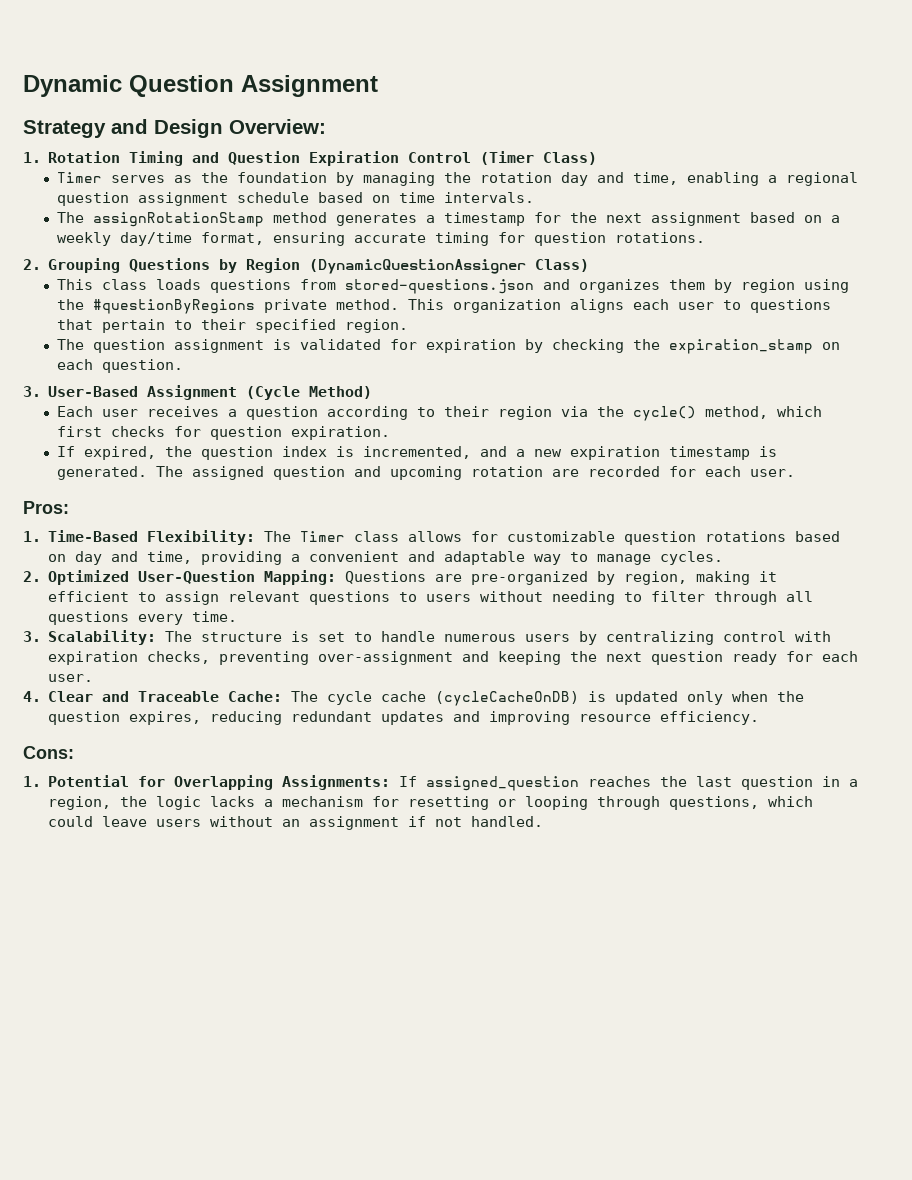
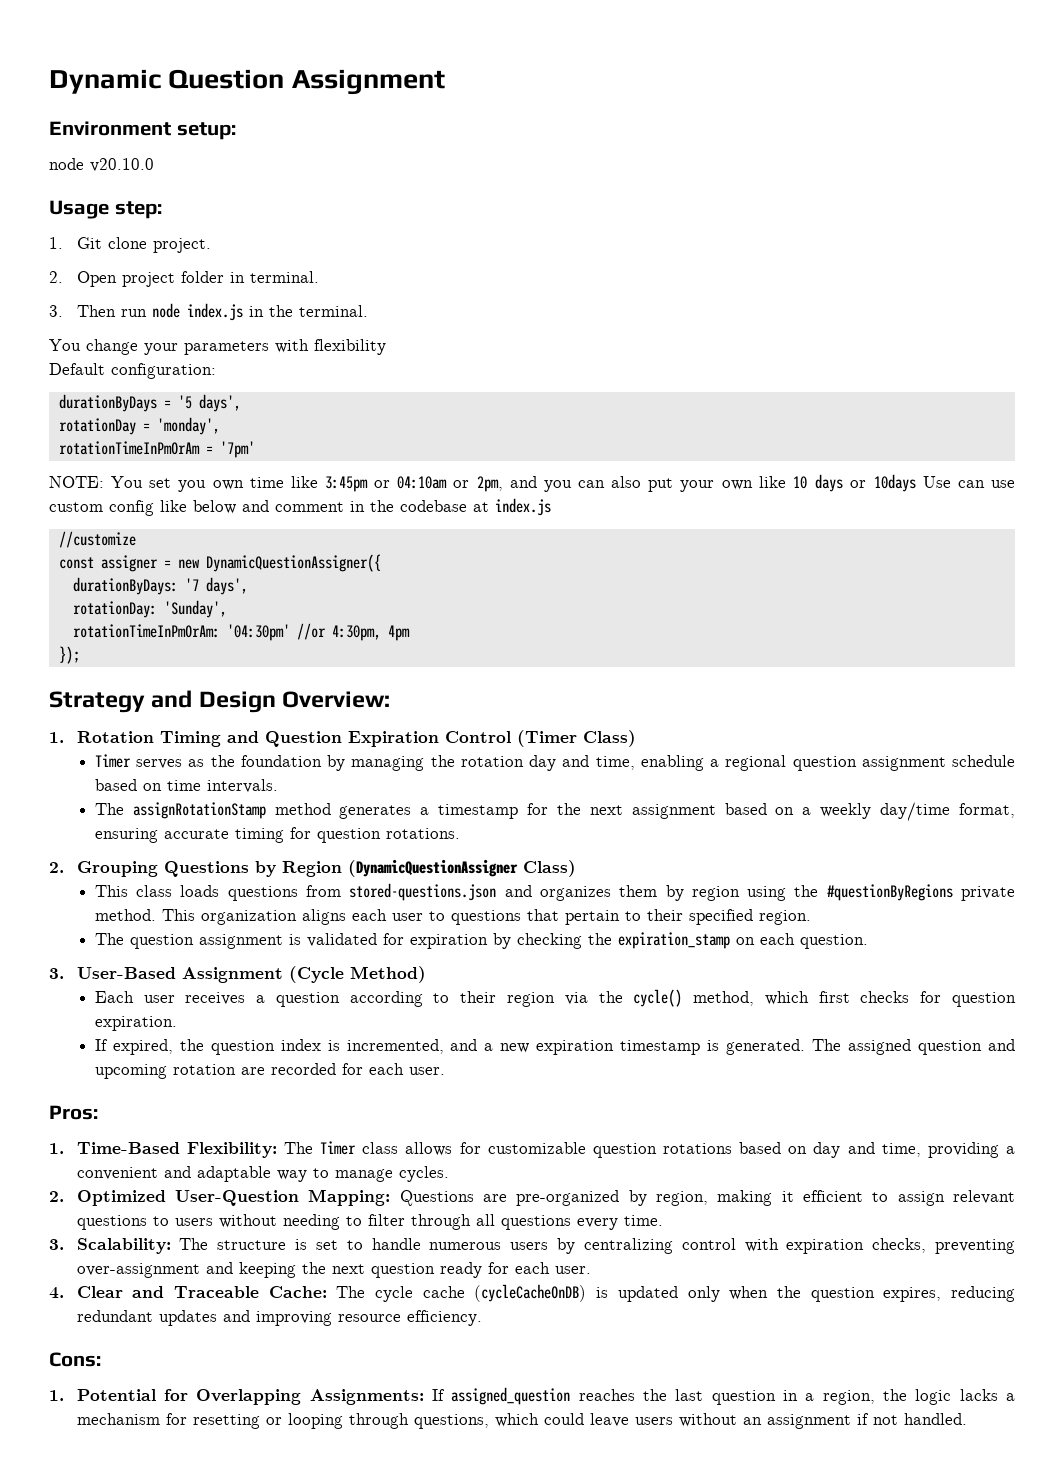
(378, 86) none -> [49,121,236,140] [49,158,154,172] [49,200,162,219] [49,237,211,253] [49,271,319,287] [49,303,368,321] [49,339,386,355] [49,363,216,379] [58,394,241,412] [58,417,220,435] [58,441,255,458] [49,474,1015,492] [49,498,551,516] [58,531,136,548] [58,554,381,572] [72,577,248,595] [72,600,227,618] [72,623,410,641] [58,646,80,664] // Environment setup: // node v20.10.0 // Usage step: // 1. Git clone project. // 2. Open project folder in terminal. // 3. Then run node index.js in the terminal. // You change your parameters with flexibility // Default configuration: // durationByDays = '5 days', // rotationDay = 'monday', // rotationTimeInPmOrAm = '7pm' // NOTE: You set you own time like 3:45pm or 04:10am or 2pm, and you can also put your own like 10 days or 10days Use can use custom config like below and comment in the codebase at index.js // //customize // const assigner = new DynamicQuestionAssigner({ // durationByDays: '7 days', // rotationDay: 'Sunday', // rotationTimeInPmOrAm: '04:30pm' //or 4:30pm, 4pm // });

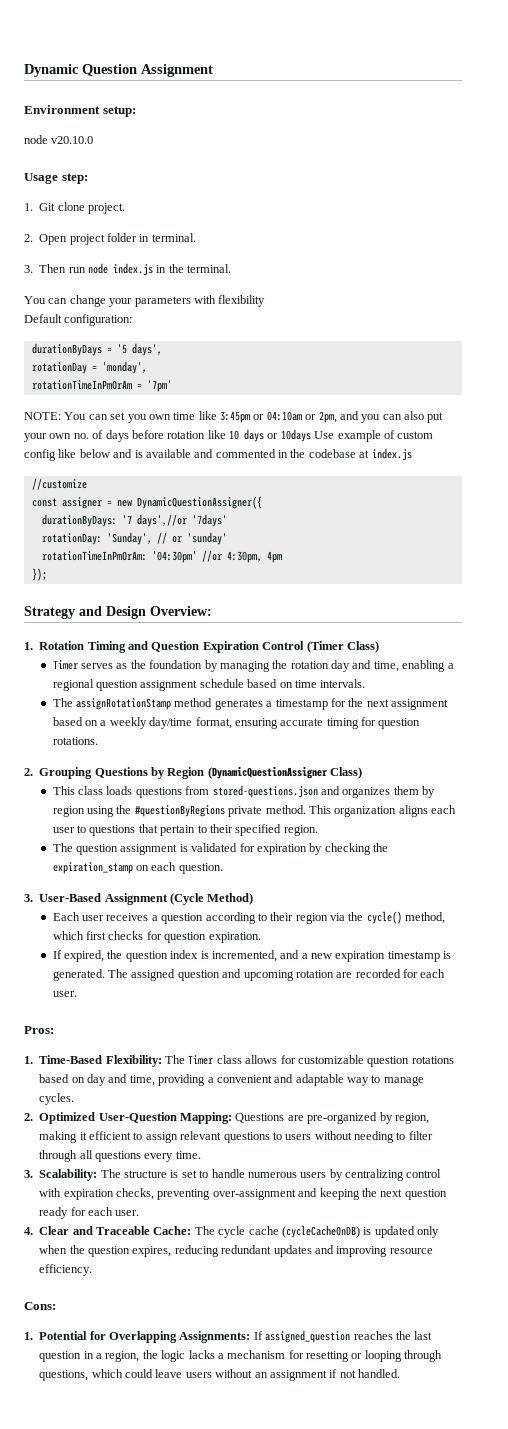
(81, 345) none -> [48,298,68,304] can
(144, 482) none -> [88,414,108,420] can
(753, 485) none -> [73,430,206,442] no. of days before rotation
[957,480,1015,488] can use -> [337,430,395,442] example of
[275,502,344,512] comment -> [134,449,276,458] is available and commented
[205,577,248,595] days', -> [136,514,227,527] days',//or '7days'
(227, 609) none -> [156,532,227,545] // or 'sunday'

